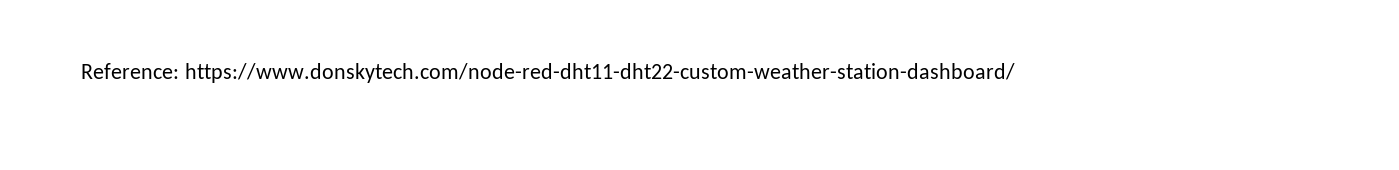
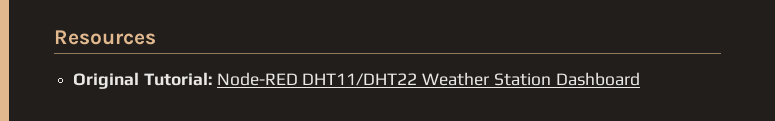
[81,63,1015,83] Reference: https://www.donskytech.com/node-red-dht11-dht22-custom-weather-station-dashboard/ -> [54,30,156,45] [73,72,640,89] Resources // Original Tutorial: Node-RED DHT11/DHT22 Weather Station Dashboard

